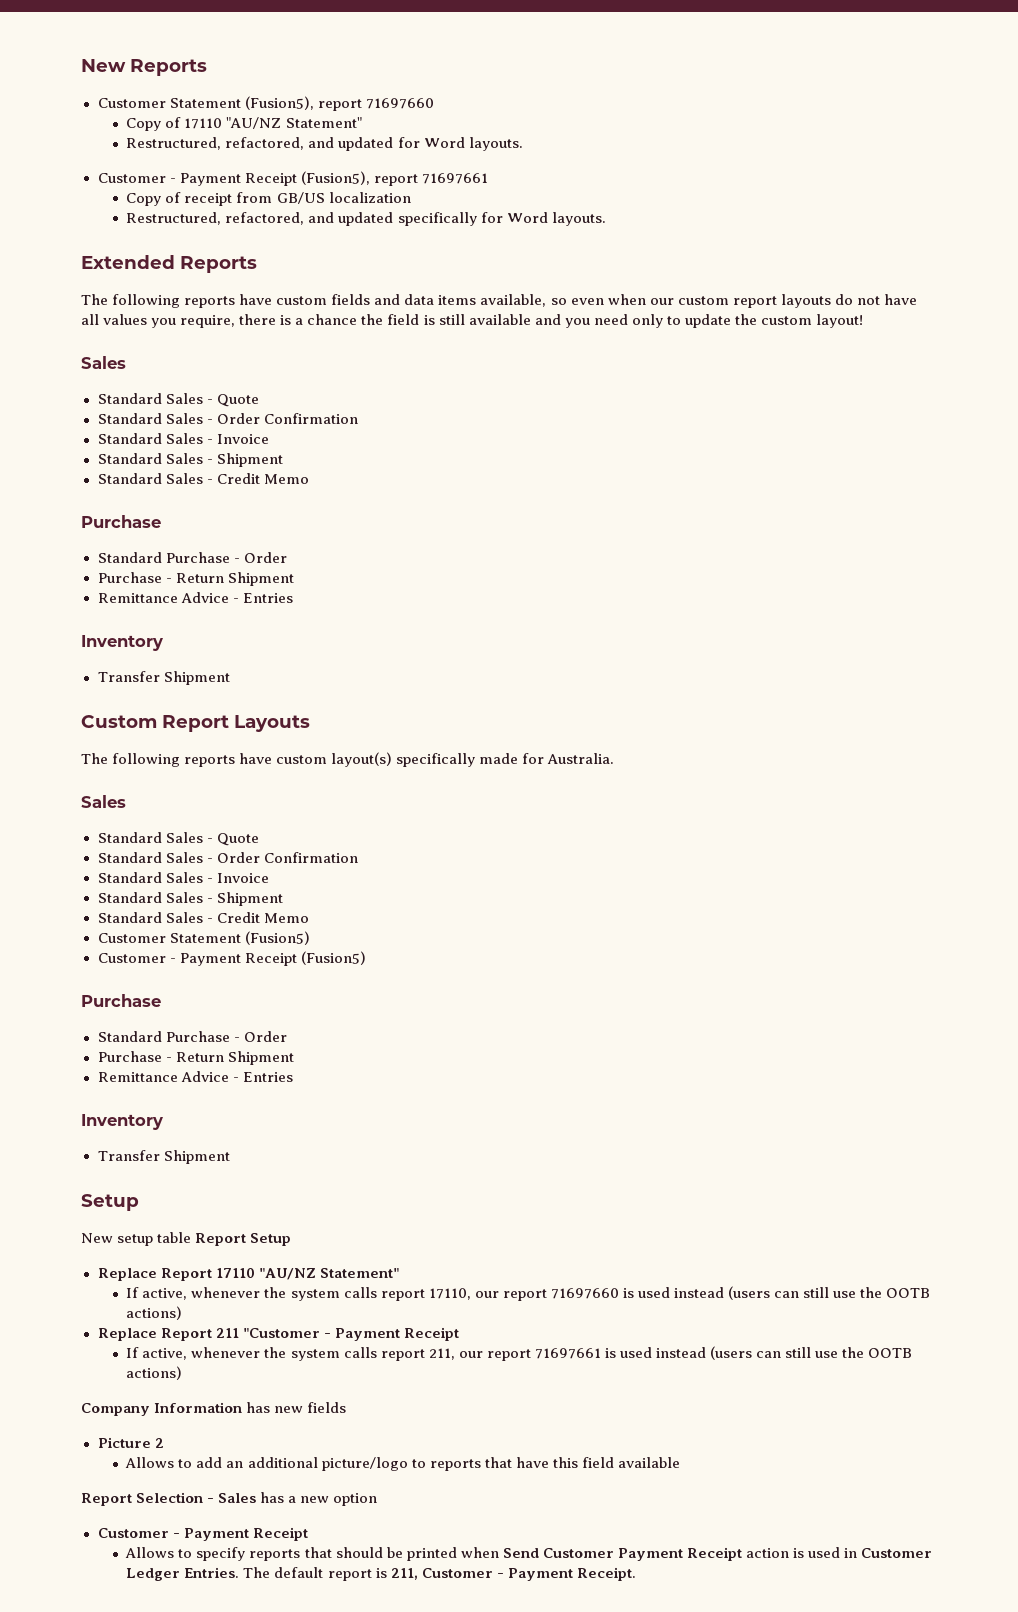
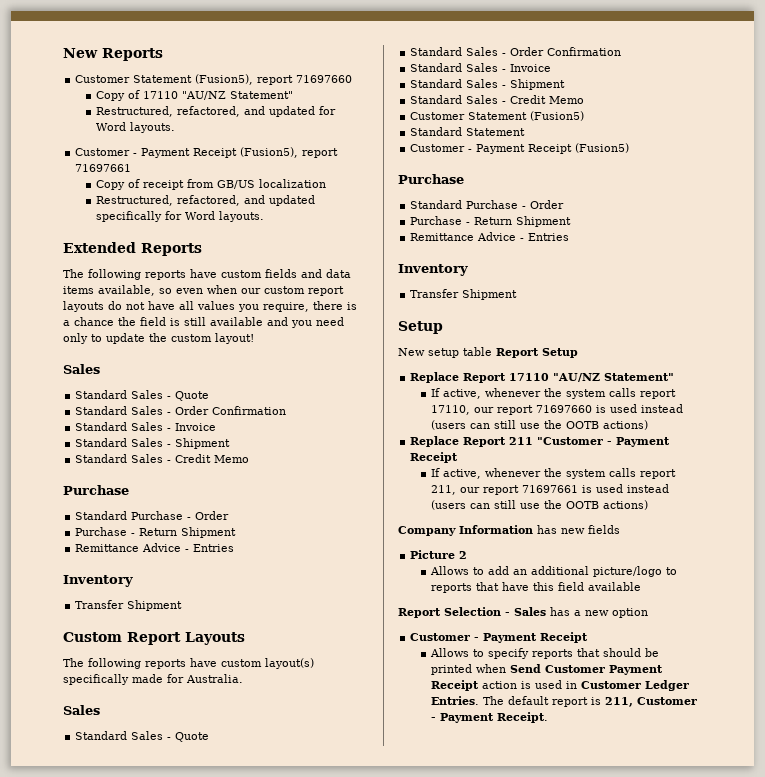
(310, 938) none -> [410,127,526,136] // Standard Statement

